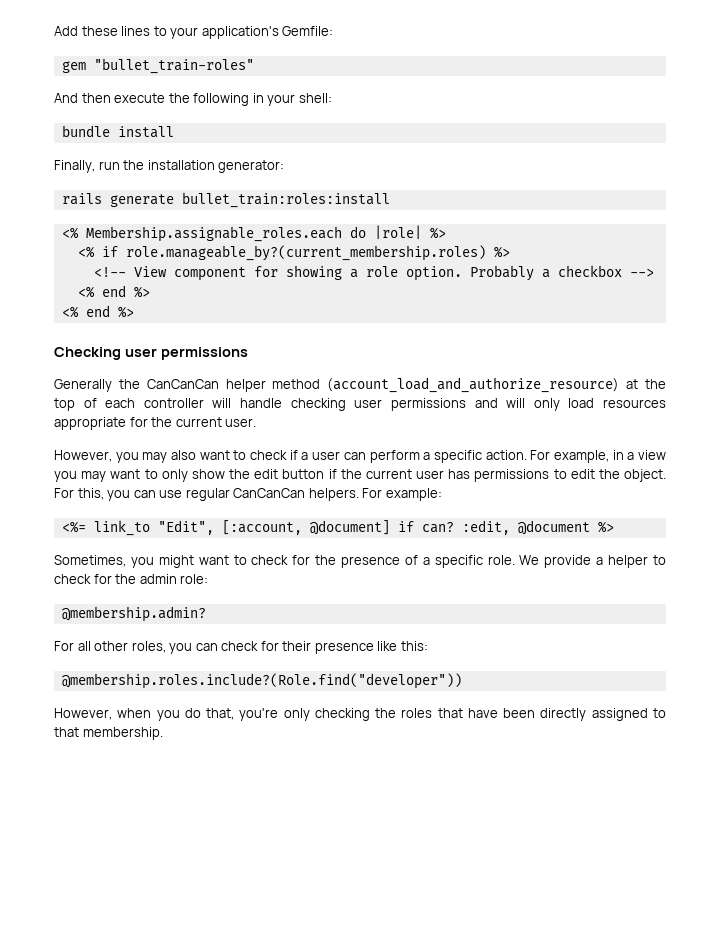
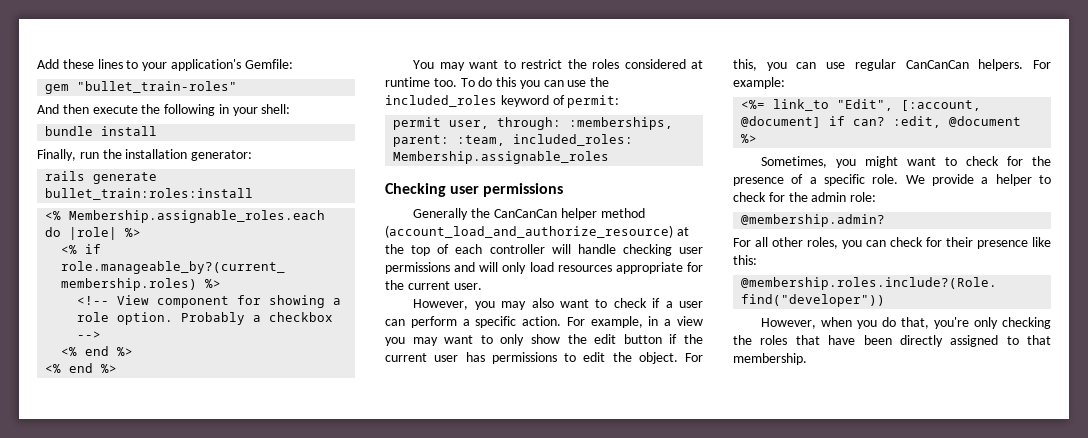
(134, 312) none -> [413,59,703,71] [385,77,610,89] [385,95,620,108] [393,117,674,130] [393,134,634,147] [393,151,610,164] // You may want to restrict the roles considered at runtime too. To do this you can use the included_roles keyword of permit: // permit user, through: :memberships, parent: :team, included_roles: Membership.assignable_roles

